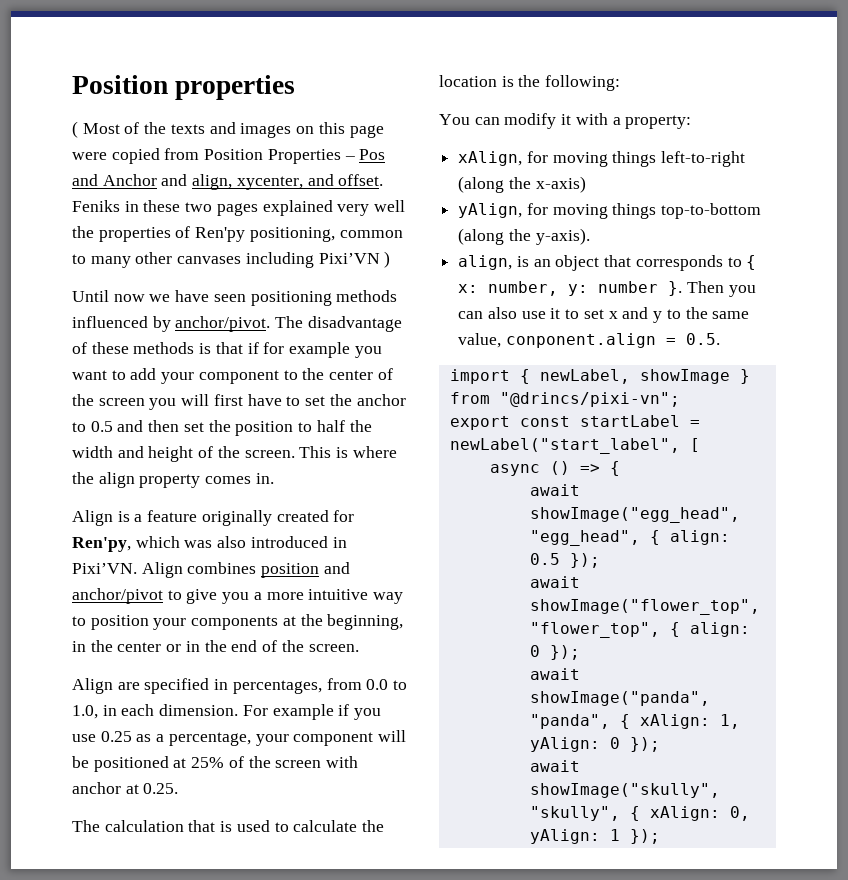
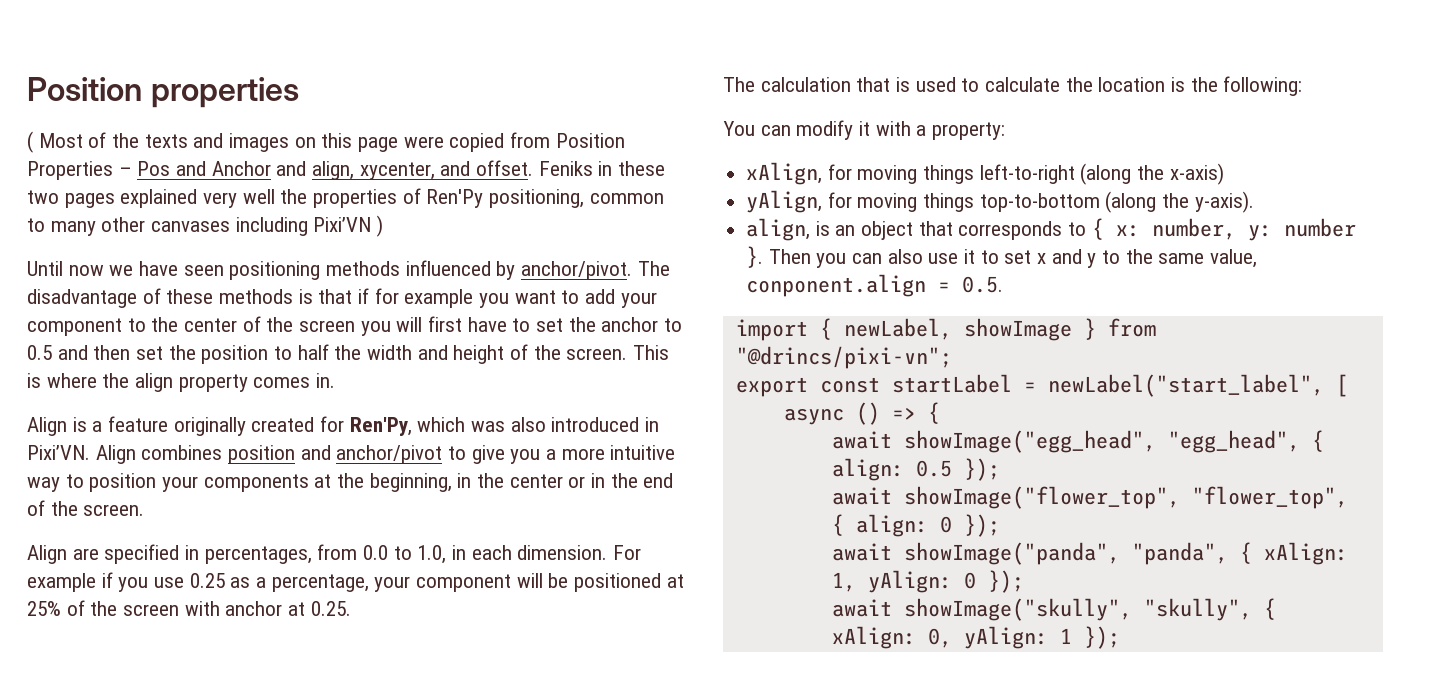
[195,227,246,242] Ren'py -> [426,189,484,208] Ren'Py
[72,537,131,552] Ren'py, -> [349,417,412,436] Ren'Py,

